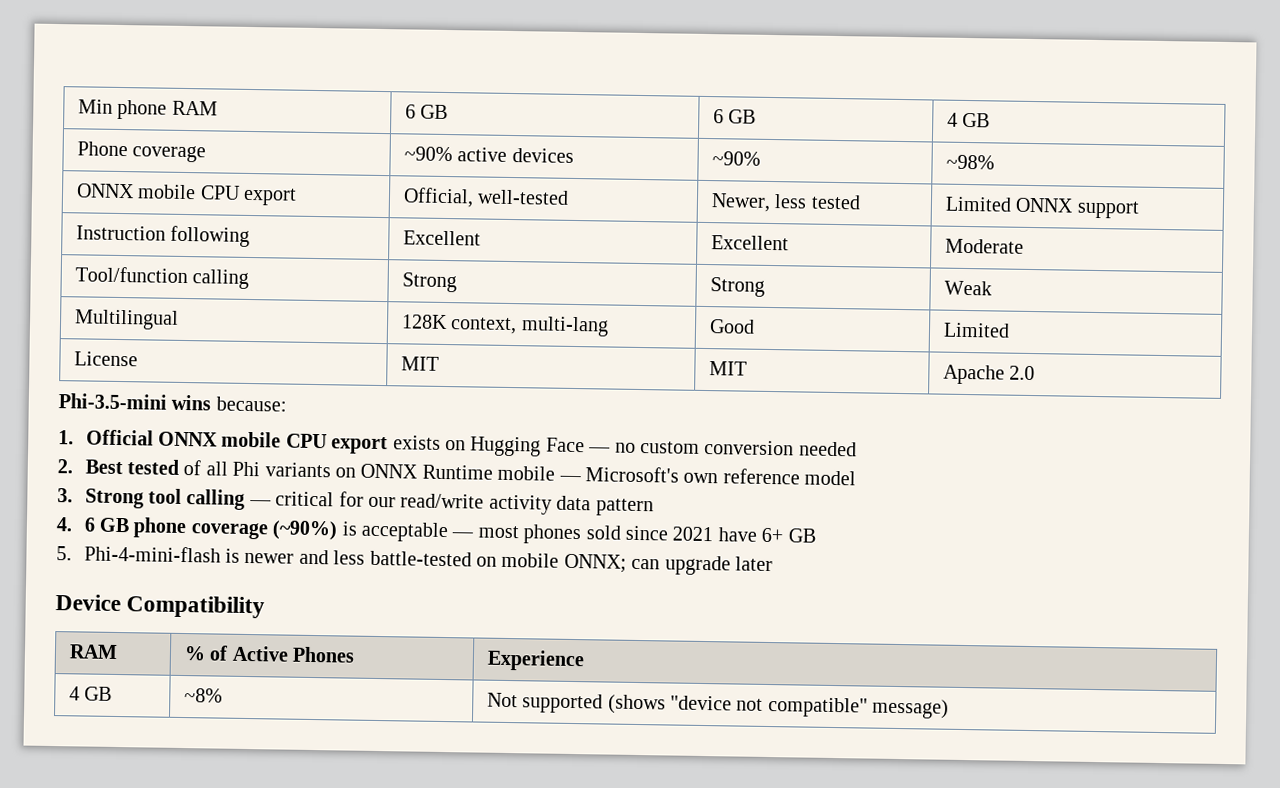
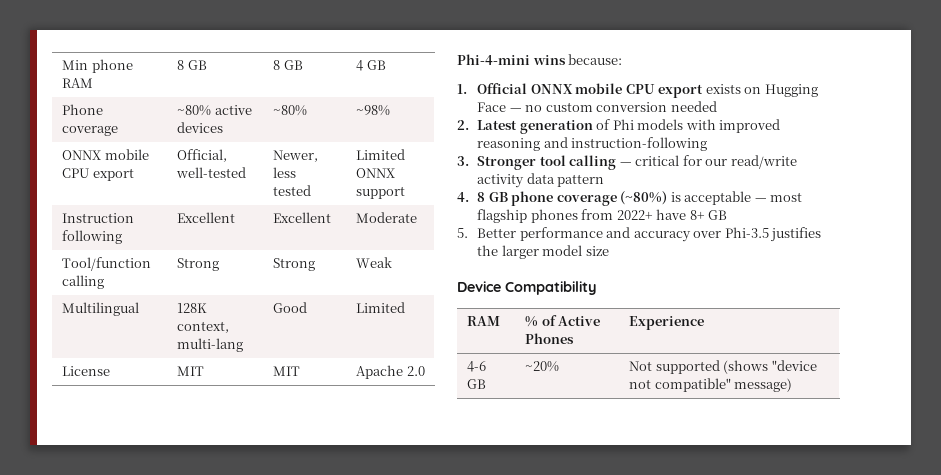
[404,104,449,120] [712,109,724,124] 6 GB | 6 -> [177,60,207,70] [273,60,281,70] 8 GB | 8
[403,146,453,162] ~90% -> [177,105,212,116] ~80%
[711,151,761,166] ~90% -> [273,105,308,116] ~80%
[58,393,167,410] Phi-3.5-mini -> [457,54,530,65] Phi-4-mini
[84,459,857,486] Best tested of all Phi variants on ONNX Runtime mobile — Microsoft's own reference model -> [477,119,781,134] [477,137,708,151] Latest generation of Phi models with improved reasoning and instruction-following
[84,488,144,509] Strong -> [477,156,537,170] Stronger
[83,517,96,532] 6 -> [477,192,486,202] 8
[272,520,339,541] (~90%) -> [620,191,668,205] (~80%)
[523,524,816,545] [56,545,774,576] phones sold since 2021 have 6+ GB // 5. Phi-4-mini-flash is newer and less battle-tested on mobile ONNX; can upgrade later -> [477,209,728,223] [457,227,822,242] [477,245,609,259] flagship phones from 2022+ have 8+ GB // 5. Better performance and accuracy over Phi-3.5 justifies the larger model size
[68,686,113,701] [183,688,223,703] 4 GB | ~8% -> [467,361,487,372] [467,379,487,389] [525,361,560,372] 4-6 GB | ~20%

